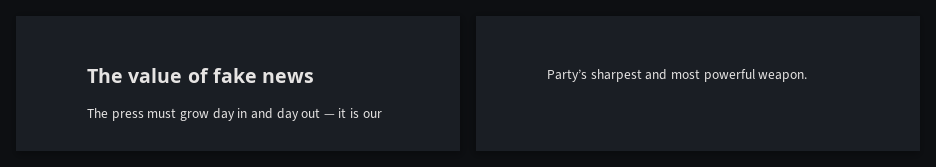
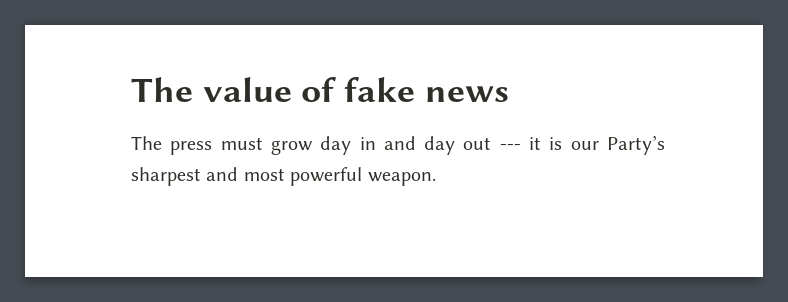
[323,114,335,118] — -> [499,144,521,150] ---

